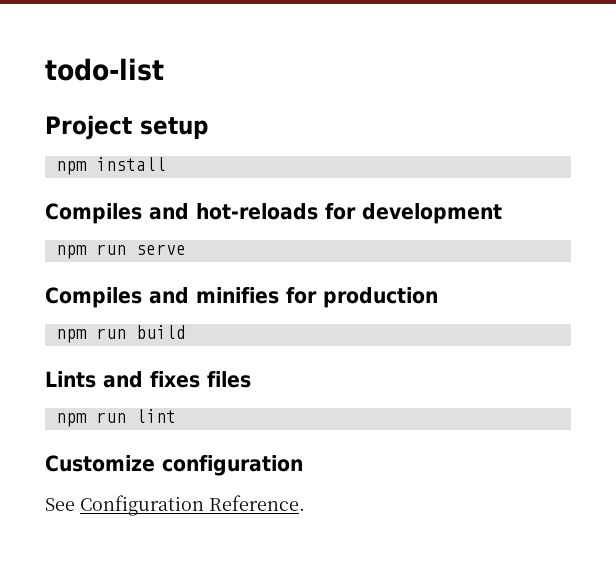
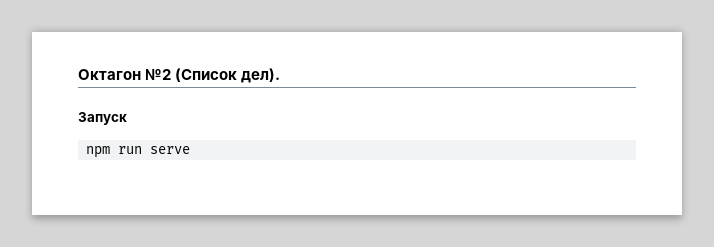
[45,58,164,81] [45,115,208,140] [55,157,166,175] [45,203,502,224] [55,244,186,259] [45,287,438,308] [55,325,186,343] [45,371,251,388] [55,409,176,427] [45,455,303,476] [45,495,305,516] todo-list // Project setup // npm install // Compiles and hot-reloads for development // npm run serve // Compiles and minifies for production // npm run build // Lints and fixes files // npm run lint // Customize configuration // See Configuration Reference. -> [78,68,281,83] [78,112,127,125] [85,146,190,158] Октагон №2 (Список дел). // Запуск // npm run serve

